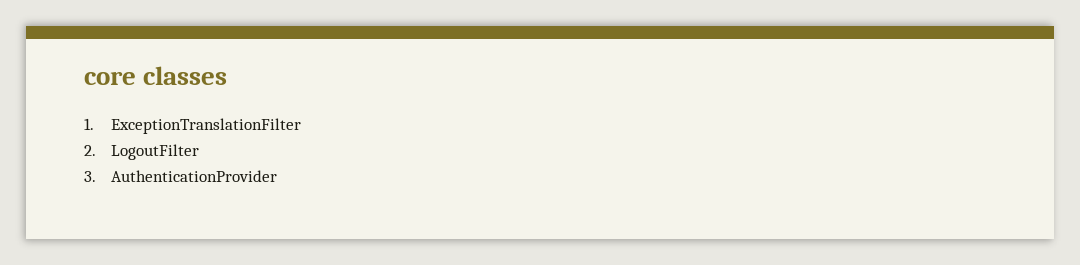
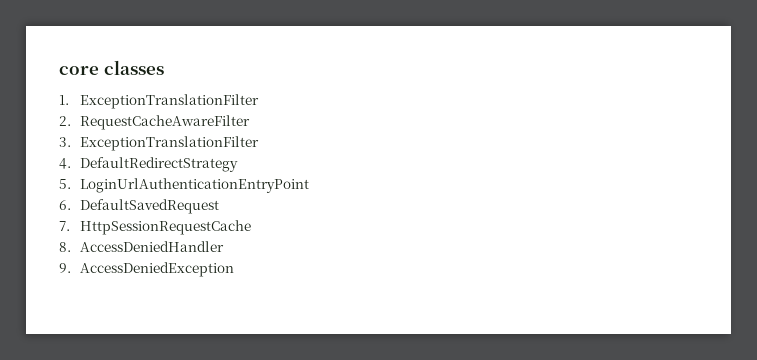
[110,144,199,160] LogoutFilter -> [79,115,250,130] RequestCacheAwareFilter
[110,170,277,182] AuthenticationProvider -> [79,136,259,151] [59,157,238,172] [59,178,309,193] [59,199,219,214] [59,220,251,235] [59,241,224,252] [59,262,234,277] ExceptionTranslationFilter // 4. DefaultRedirectStrategy // 5. LoginUrlAuthenticationEntryPoint // 6. DefaultSavedRequest // 7. HttpSessionRequestCache // 8. AccessDeniedHandler // 9. AccessDeniedException

